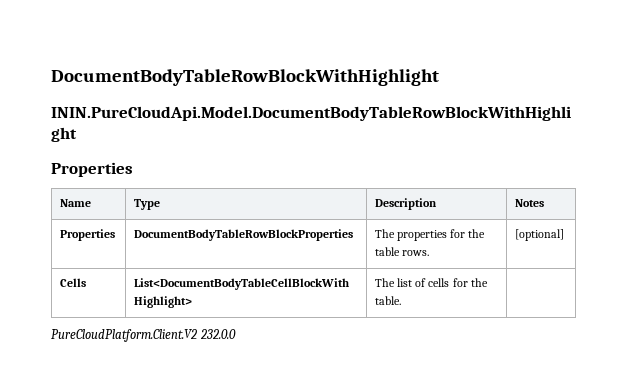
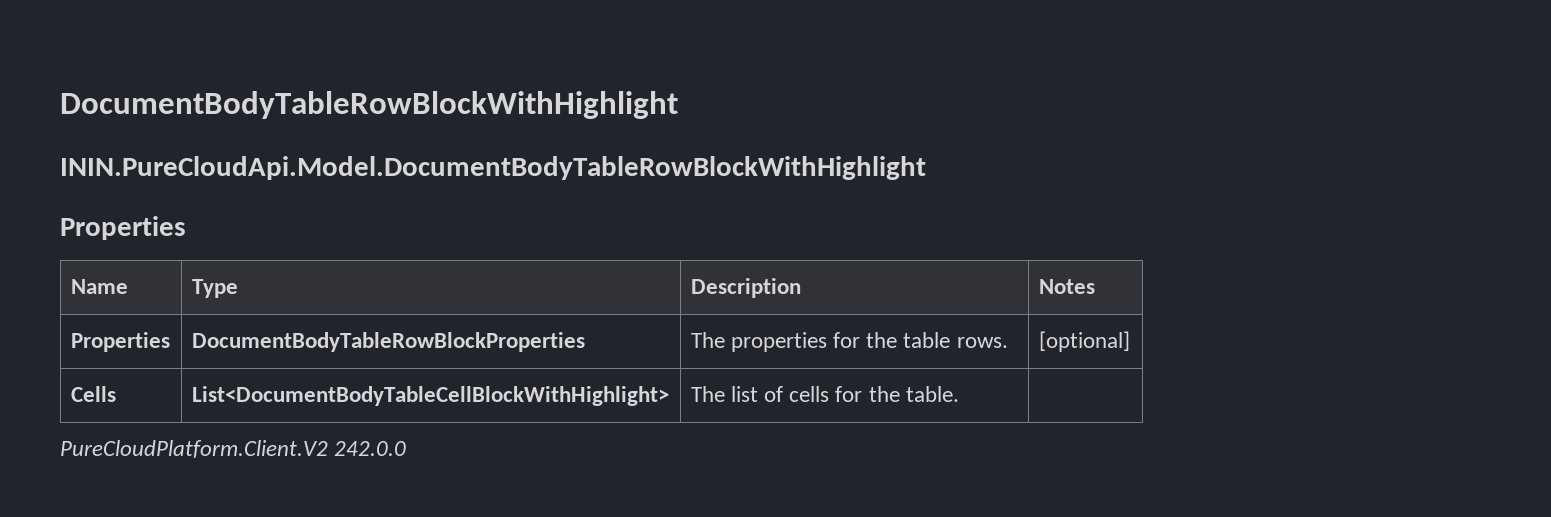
[199,329,236,339] 232.0.0 -> [334,441,407,456] 242.0.0

